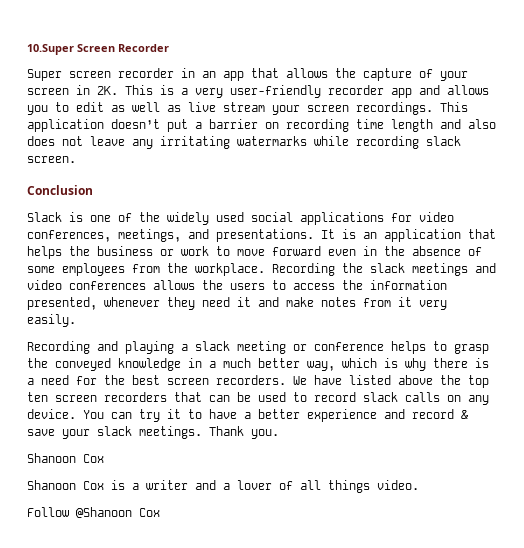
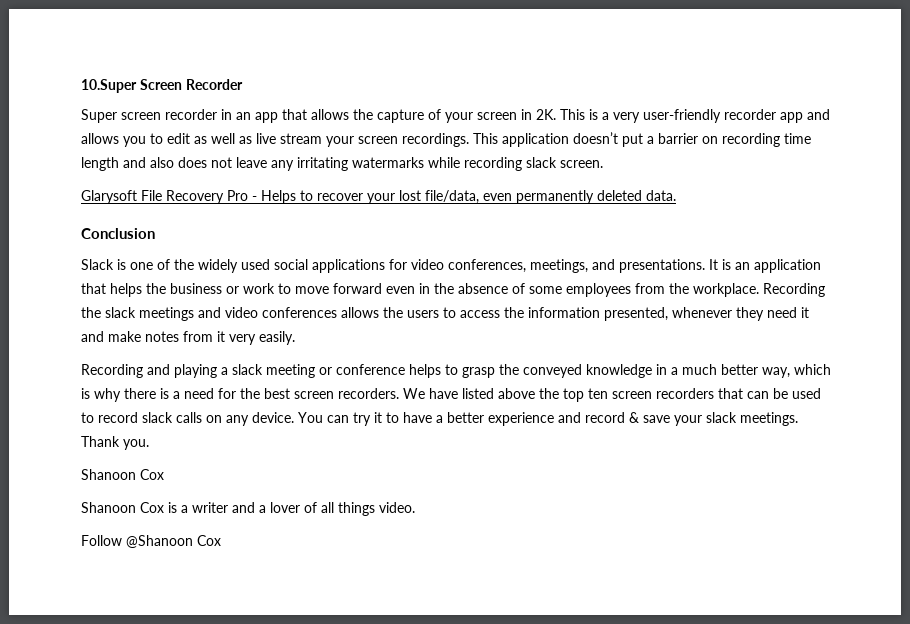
(76, 159) none -> [81,190,676,204] // Glarysoft File Recovery Pro - Helps to recover your lost file/data, even permanently deleted data.

